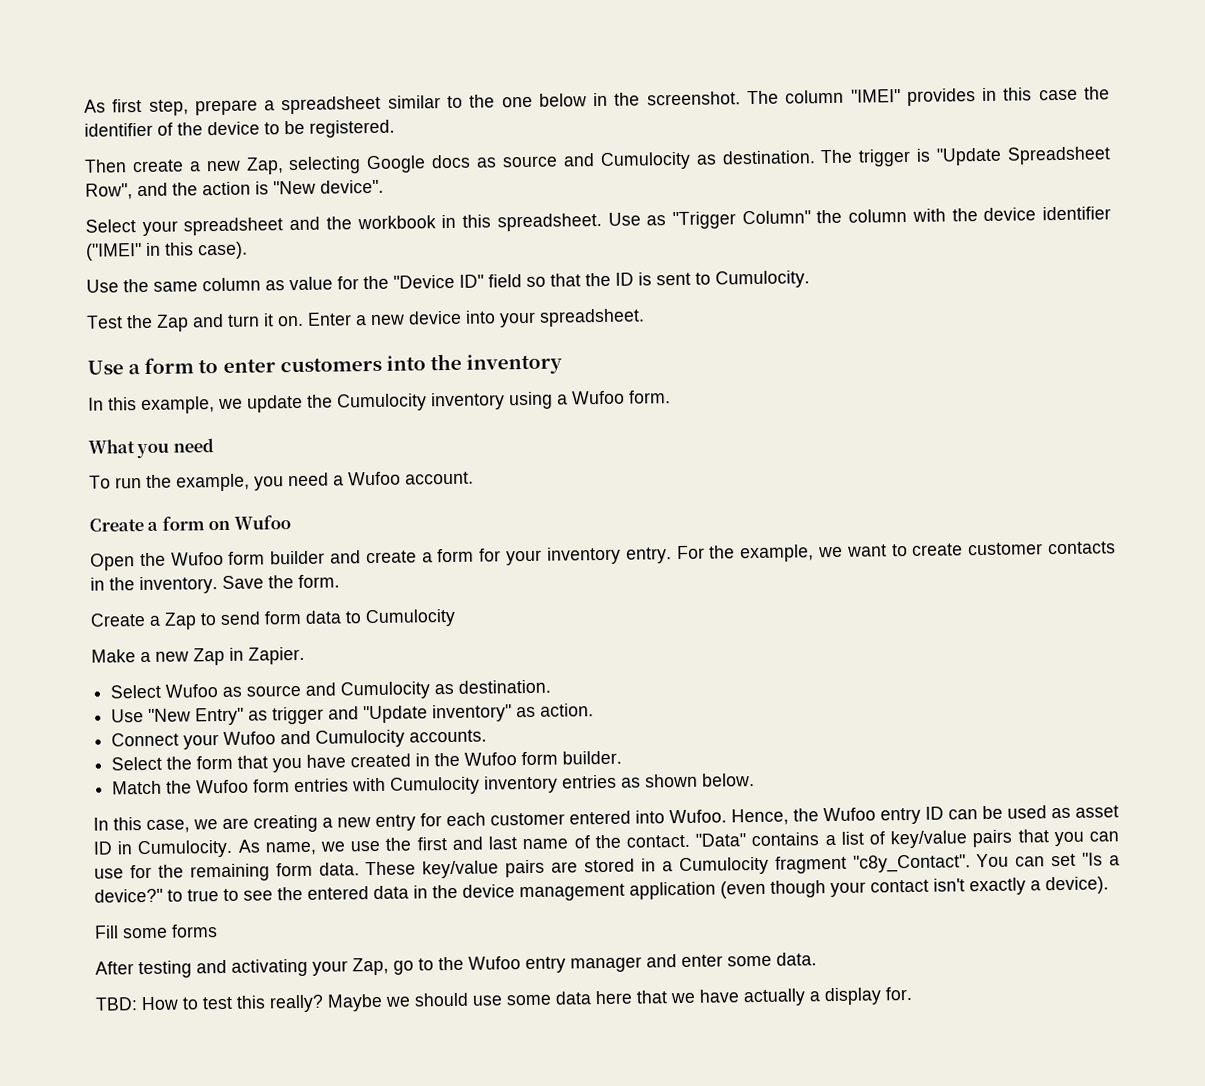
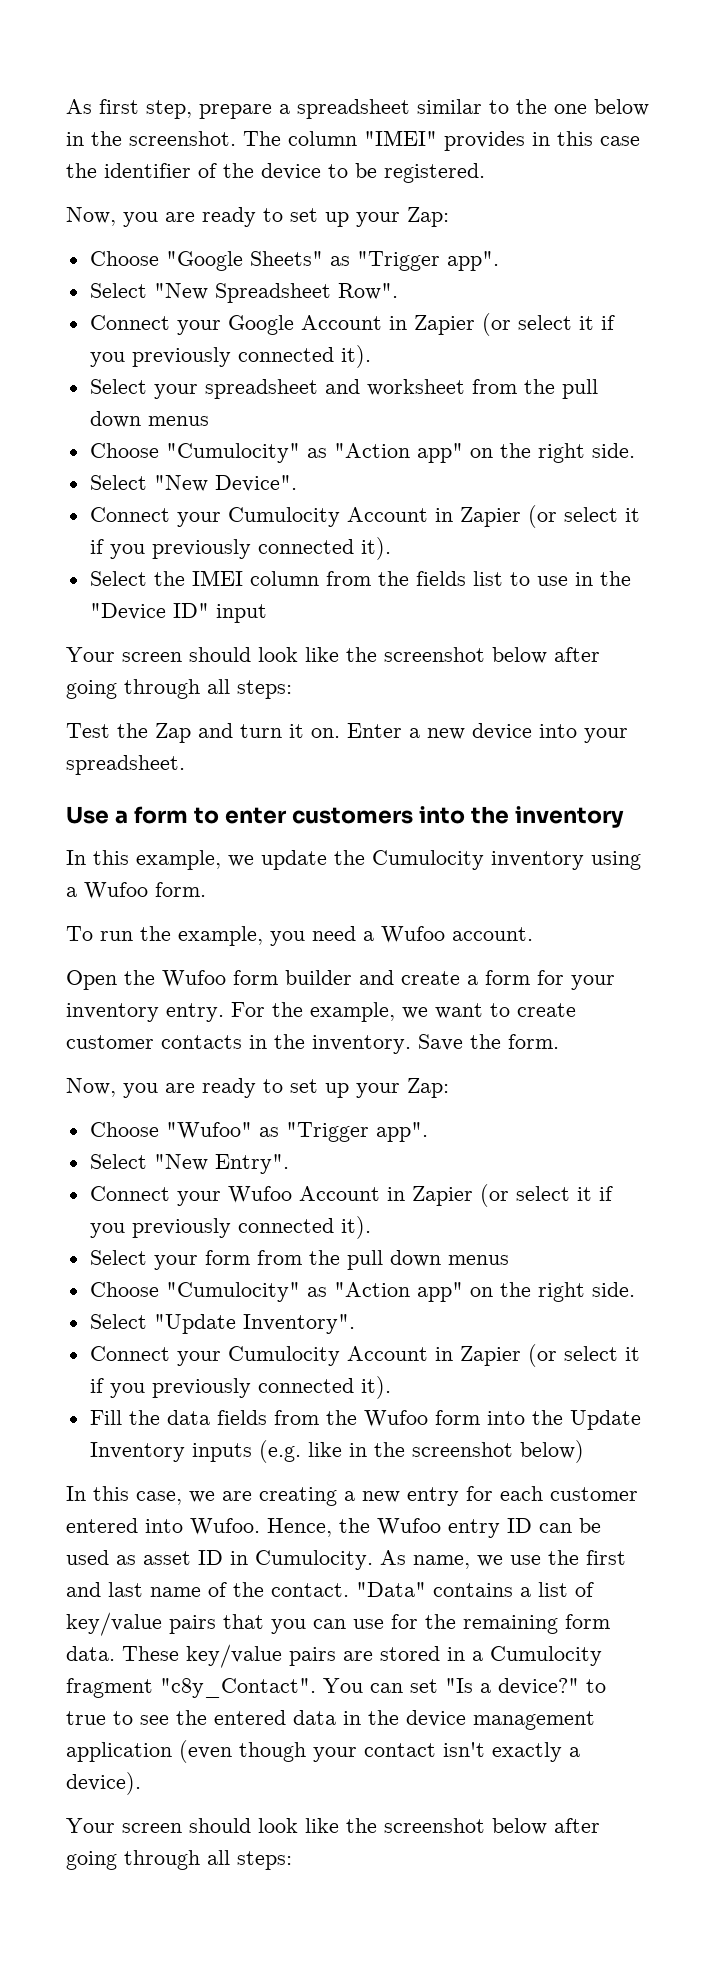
[84,146,1112,175] [85,179,384,200] [85,206,1111,237] [86,241,248,261] [86,270,810,293] Then create a new Zap, selecting Google docs as source and Cumulocity as destination. The trigger is "Update Spreadsheet Row", and the action is "New device". // Select your spreadsheet and the workbook in this spreadsheet. Use as "Trigger Column" the column with the device identifier ("IMEI" in this case). // Use the same column as value for the "Device ID" field so that the ID is sent to Cumulocity. -> [66,207,449,227] [89,251,499,271] [89,283,398,303] [89,313,615,336] [89,345,371,368] [89,379,598,399] [89,411,209,428] [89,443,635,463] [89,475,297,492] [89,505,640,528] [89,537,391,560] [89,570,631,586] [89,603,267,623] [66,647,600,664] [66,679,292,699] Now, you are ready to set up your Zap: // Choose "Google Sheets" as "Trigger app". // Select "New Spreadsheet Row". // Connect your Google Account in Zapier (or select it if you previously connected it). // Select your spreadsheet and worksheet from the pull down menus // Choose "Cumulocity" as "Action app" on the right side. // Select "New Device". // Connect your Cumulocity Account in Zapier (or select it if you previously connected it). // Select the IMEI column from the fields list to use in the "Device ID" input // Your screen should look like the screenshot below after going through all steps:
[88,438,214,459] // What you need -> (206, 889) none
[89,515,291,532] // Create a form on Wufoo -> (533, 934) none
[90,608,456,630] [91,646,305,666] [110,679,552,700] [111,703,595,726] [111,729,488,750] [111,750,623,773] [112,773,756,795] Create a Zap to send form data to Cumulocity // Make a new Zap in Zapier. // Select Wufoo as source and Cumulocity as destination. // Use "New Entry" as trigger and "Update inventory" as action. // Connect your Wufoo and Cumulocity accounts. // Select the form that you have created in the Wufoo form builder. // Match the Wufoo form entries with Cumulocity inventory entries as shown below. -> [66,1078,449,1098] [89,1122,428,1142] [89,1154,289,1174] [89,1184,613,1207] [89,1216,371,1239] [89,1250,509,1270] [89,1282,635,1302] [89,1314,355,1334] [89,1344,640,1367] [89,1376,391,1399] [89,1410,641,1430] [89,1440,584,1463] Now, you are ready to set up your Zap: // Choose "Wufoo" as "Trigger app". // Select "New Entry". // Connect your Wufoo Account in Zapier (or select it if you previously connected it). // Select your form from the pull down menus // Choose "Cumulocity" as "Action app" on the right side. // Select "Update Inventory". // Connect your Cumulocity Account in Zapier (or select it if you previously connected it). // Fill the data fields from the Wufoo form into the Update Inventory inputs (e.g. like in the screenshot below)
[94,924,218,939] [95,952,817,979] [95,986,913,1013] Fill some forms // After testing and activating your Zap, go to the Wufoo entry manager and enter some data. // TBD: How to test this really? Maybe we should use some data here that we have actually a display for. -> [66,1818,600,1835] [66,1850,292,1870] Your screen should look like the screenshot below after going through all steps:

